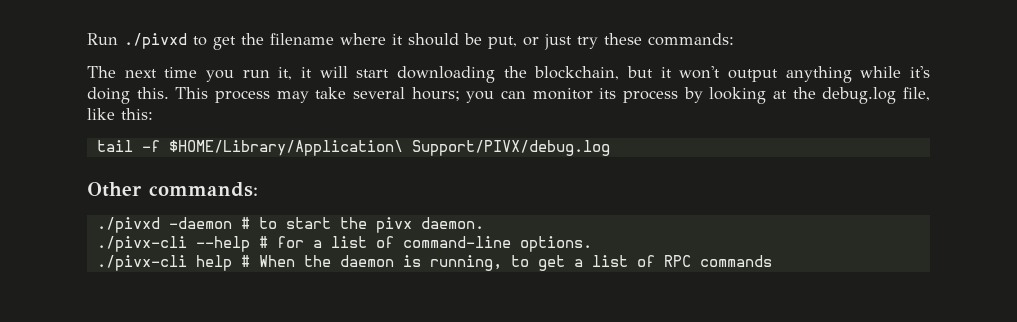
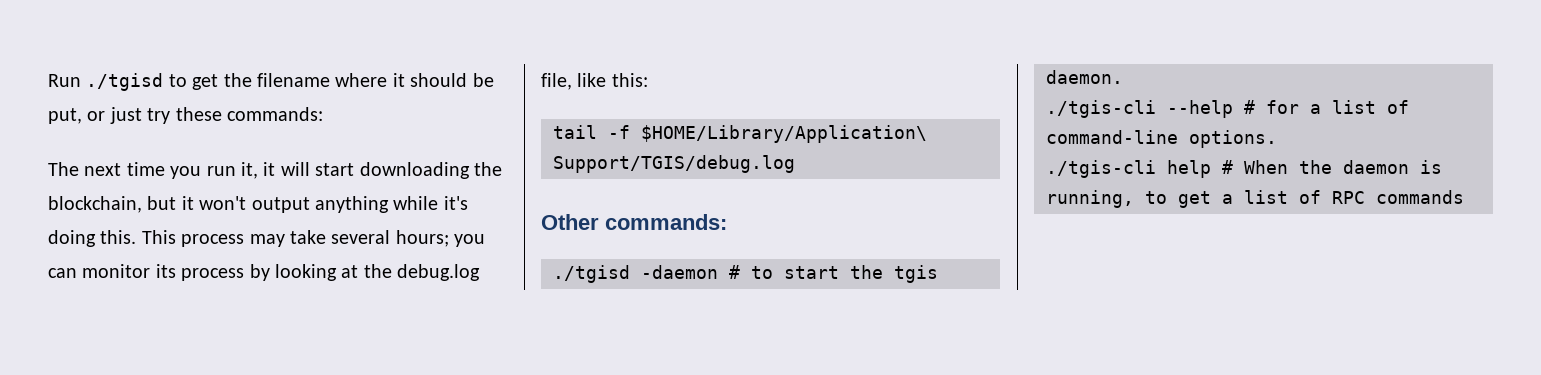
[124,33,187,49] ./pivxd -> [86,73,164,91] ./tgisd
[411,140,610,156] Support/PIVX/debug.log -> [553,155,795,173] Support/TGIS/debug.log
[96,217,160,233] ./pivxd -> [553,265,630,283] ./tgisd
[375,217,412,233] pivx -> [894,265,938,283] tgis
[96,236,187,252] ./pivx-cli -> [1046,100,1156,118] ./tgis-cli
[96,255,187,271] ./pivx-cli -> [1046,160,1156,178] ./tgis-cli

